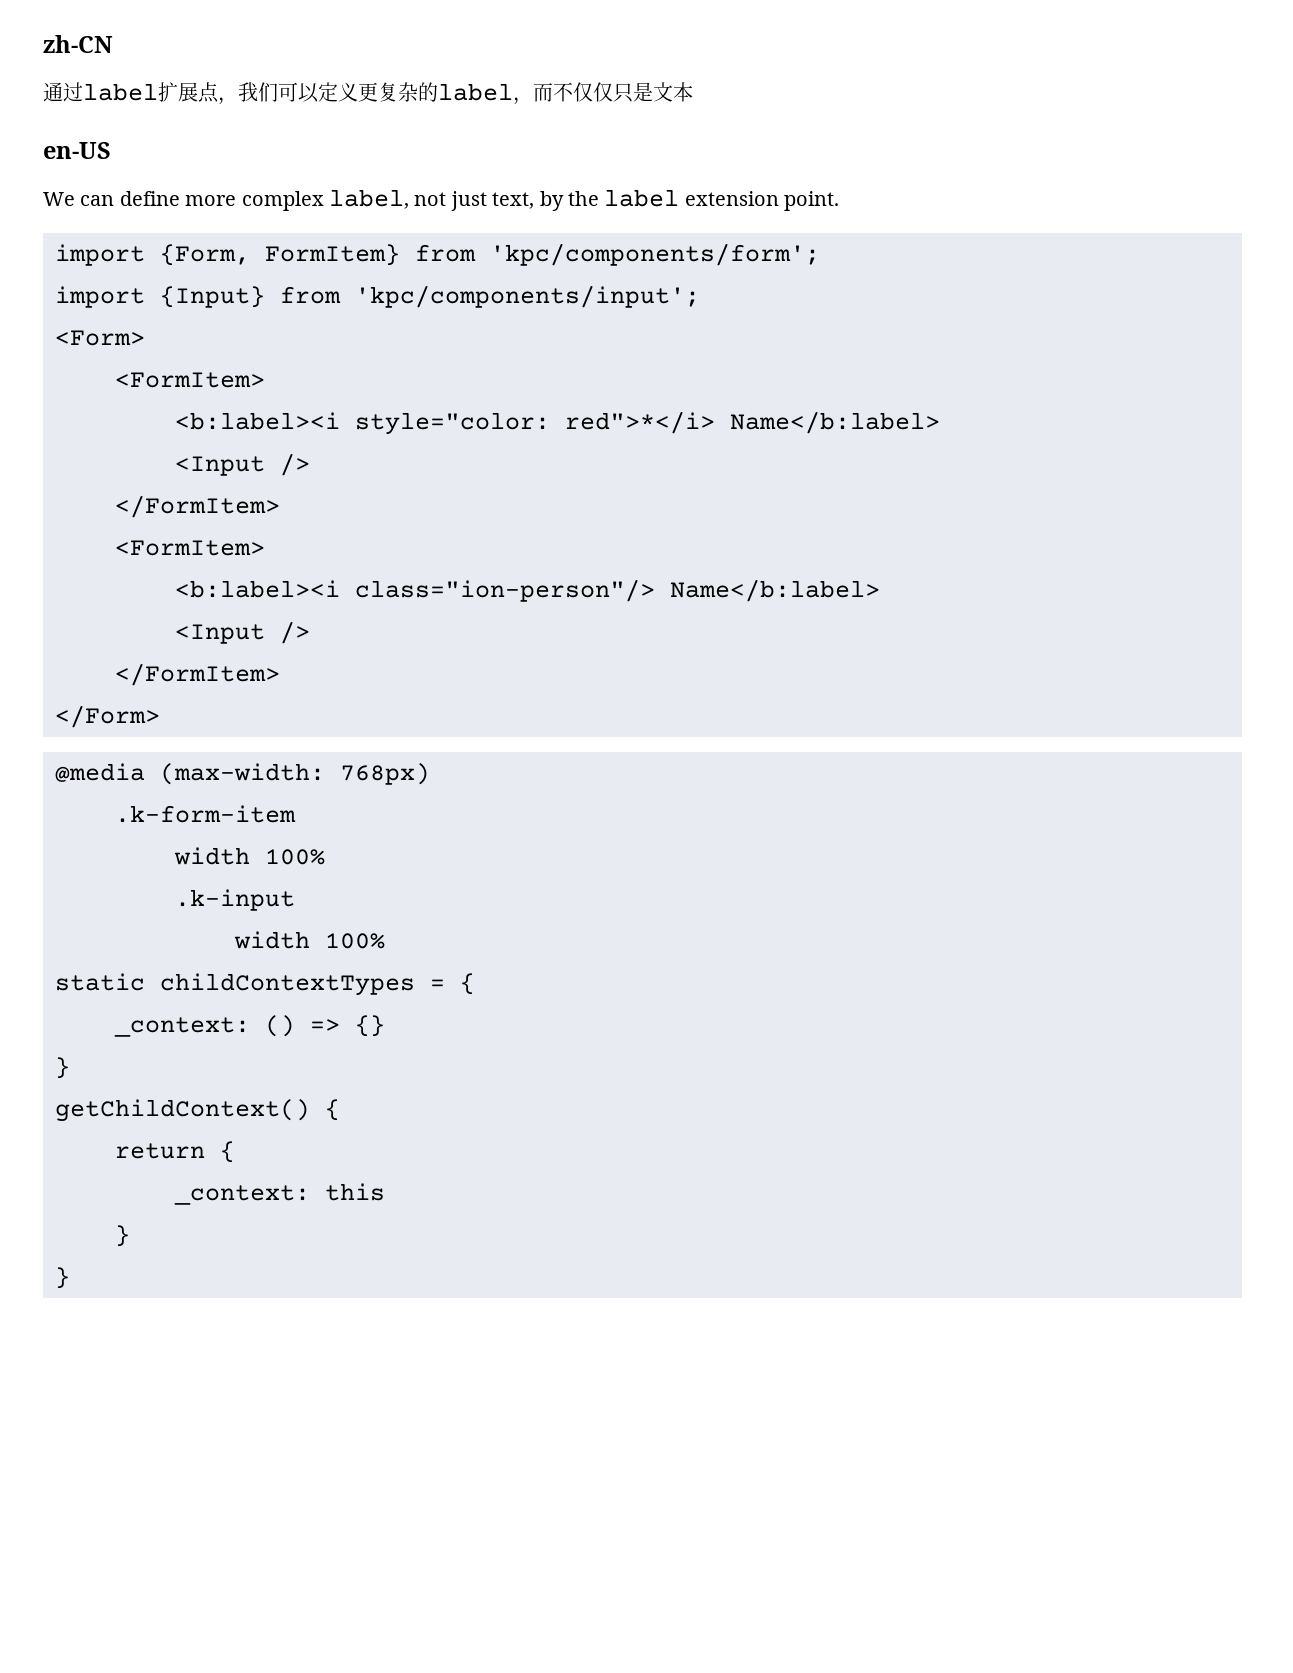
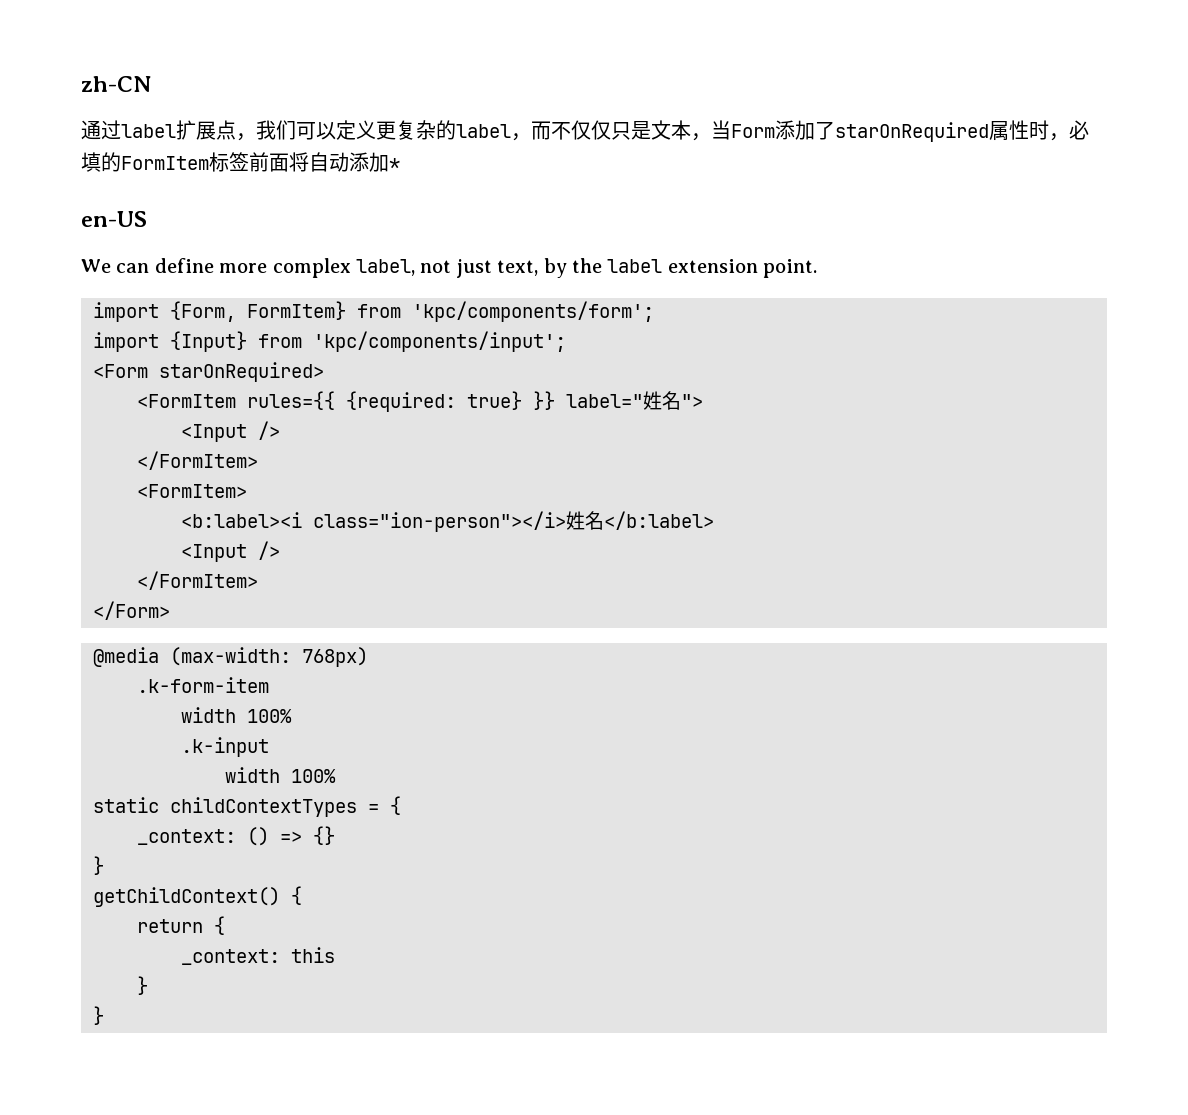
(693, 92) none -> [691,120,1089,142] [81,152,400,172] ，当Form添加了starOnRequired属性时，必填的FormItem标签前面将自动添加*
[55,330,145,346] [115,372,265,388] [175,411,940,435] <Form> // <FormItem> // <b:label><i style="color: red">*</i> Name</b:label> -> [93,362,324,382] [137,391,703,412] <Form starOnRequired> // <FormItem rules={{ {required: true} }} label="姓名">
[355,579,880,602] class="ion-person"/> Name</b:label> -> [313,511,714,532] class="ion-person"></i>姓名</b:label>

